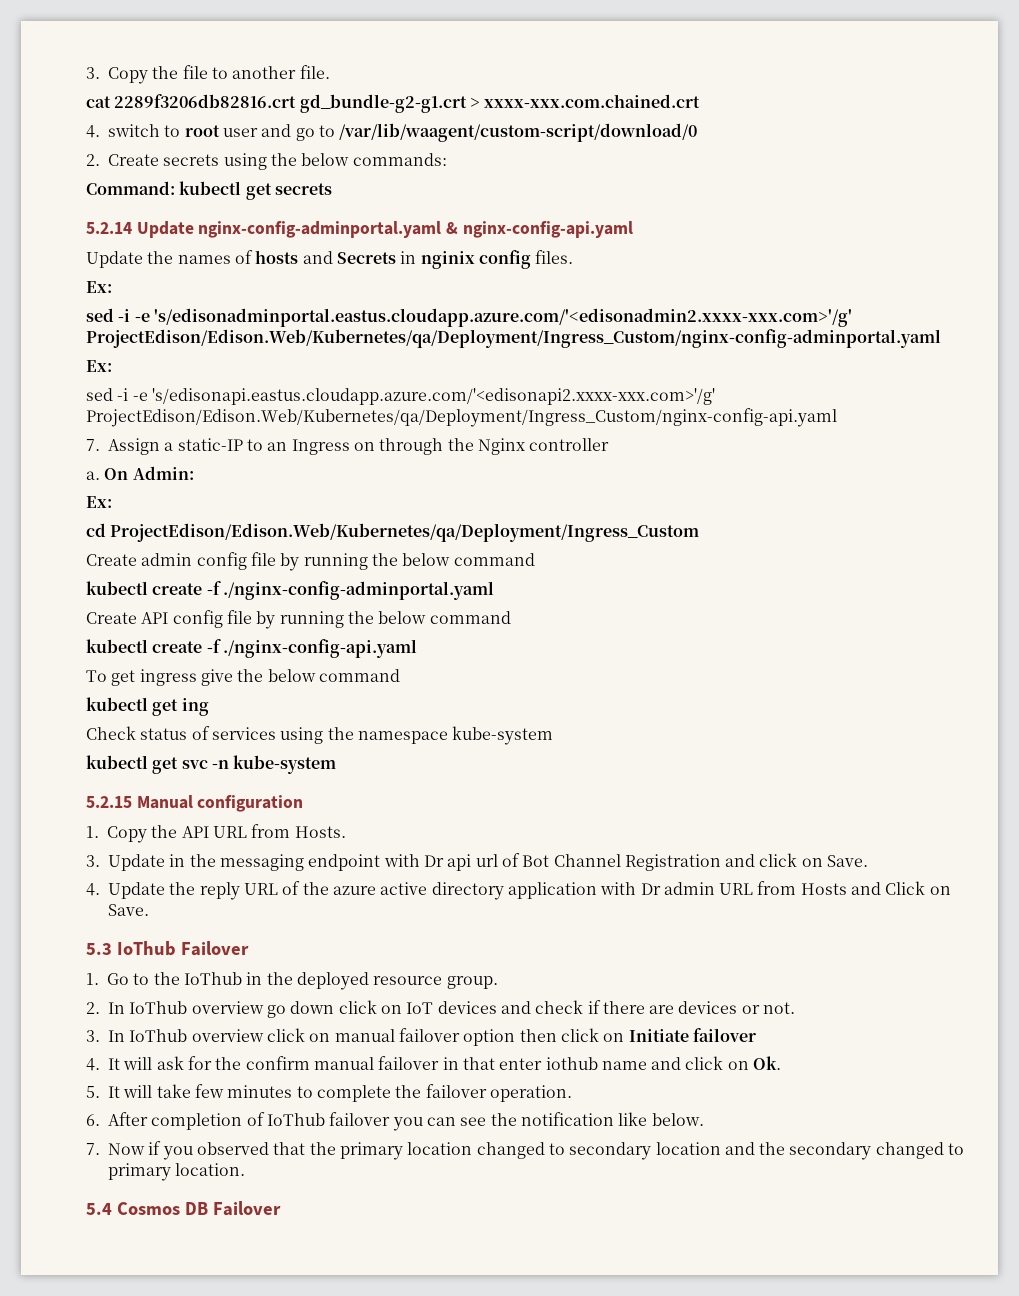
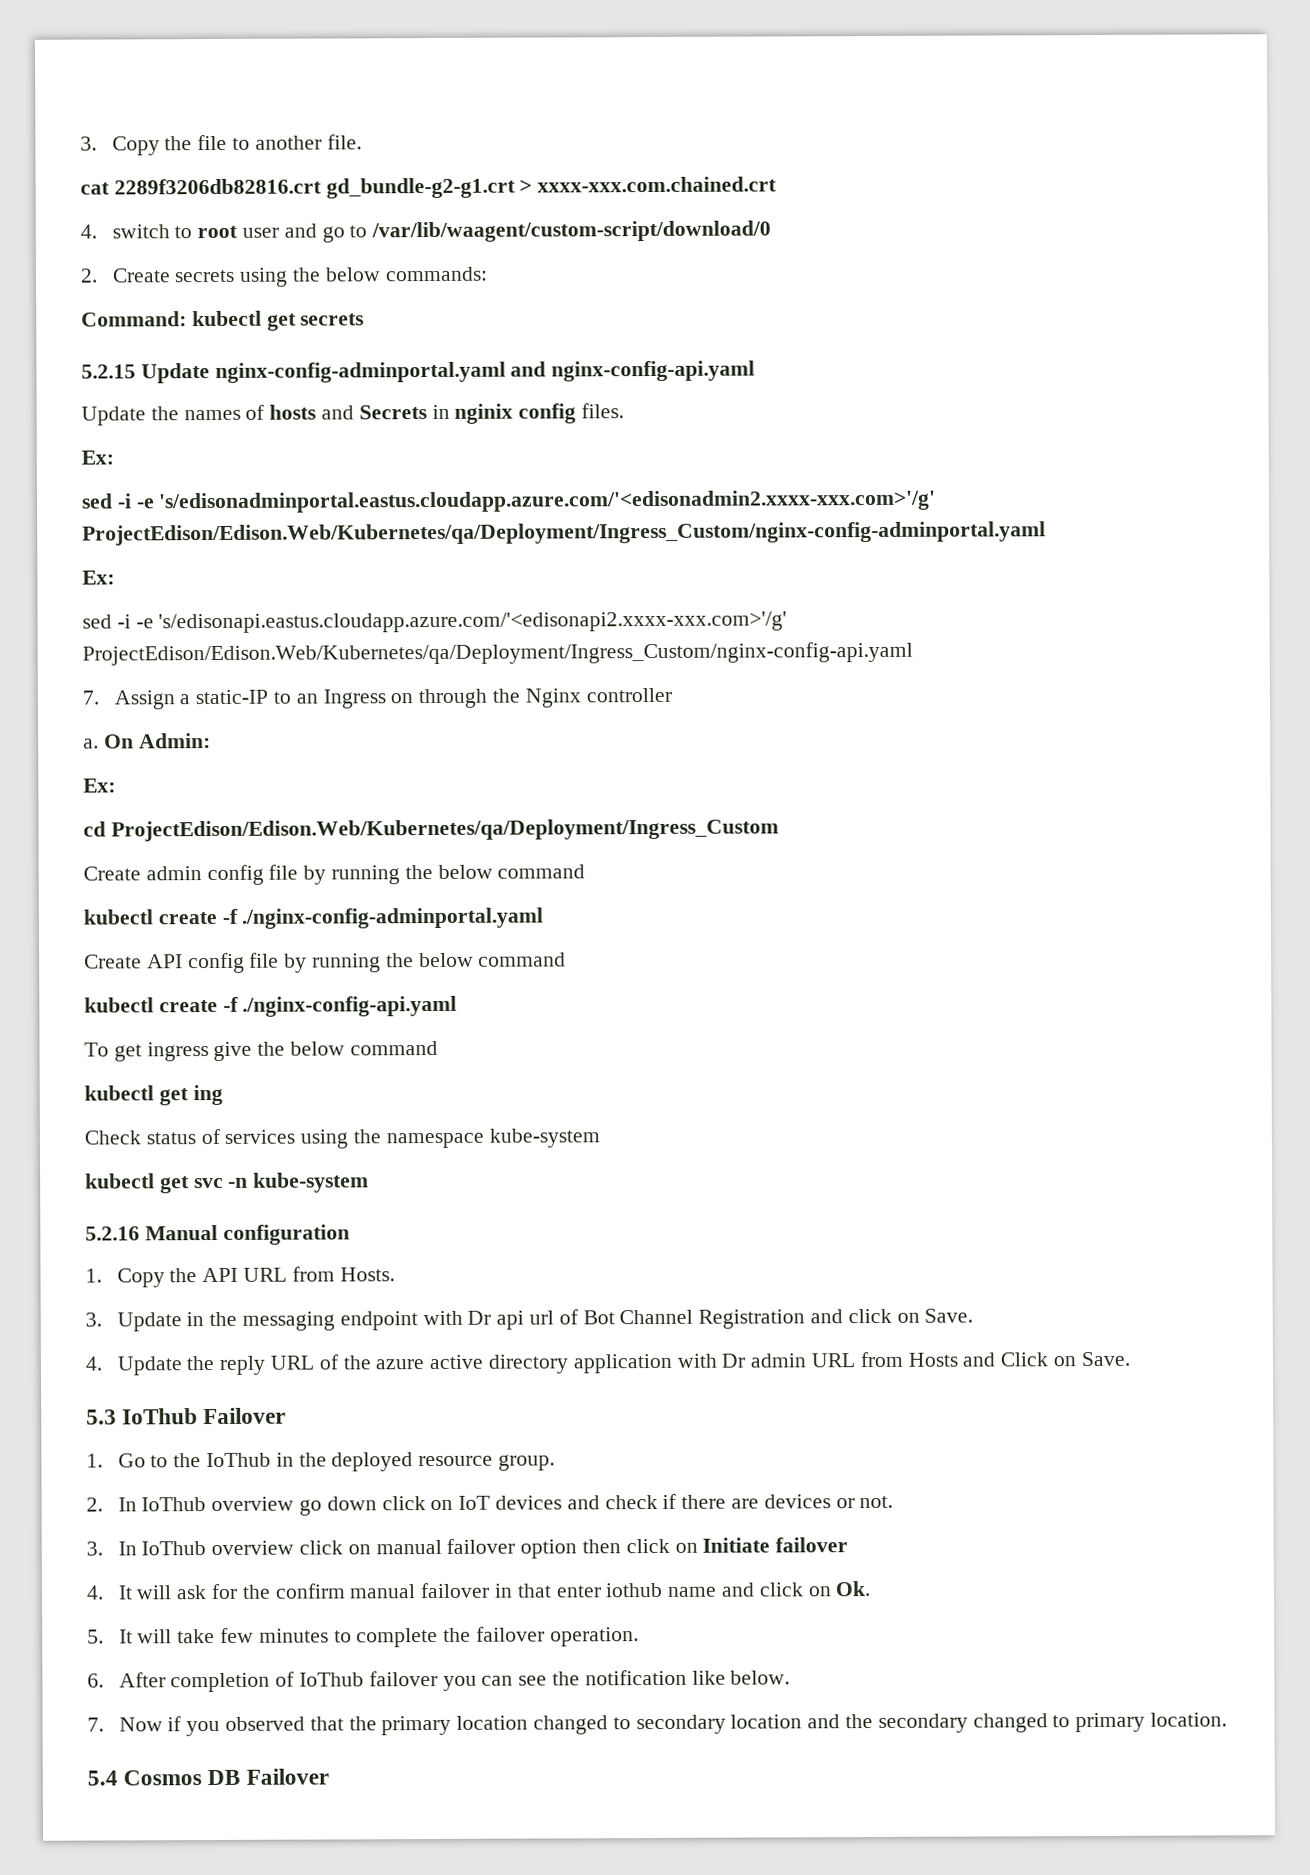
[86,222,132,234] 5.2.14 -> [81,364,136,379] 5.2.15
[446,222,459,234] & -> [510,361,547,377] and
[86,796,132,808] 5.2.15 -> [85,1226,140,1241] 5.2.16

